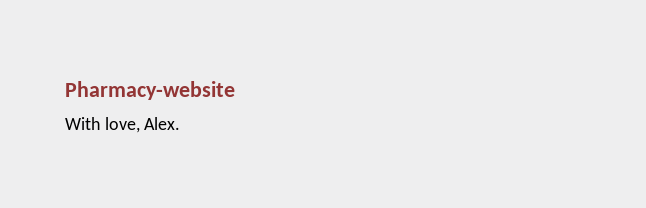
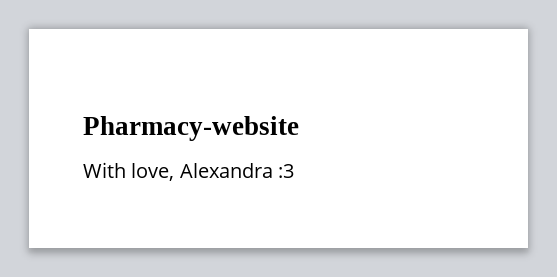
[144,117,181,130] Alex. -> [179,163,294,178] Alexandra :3

